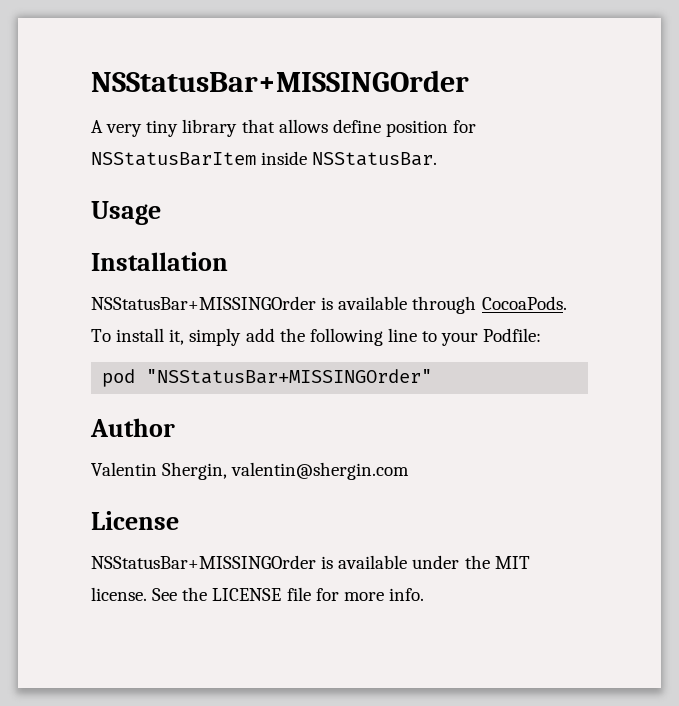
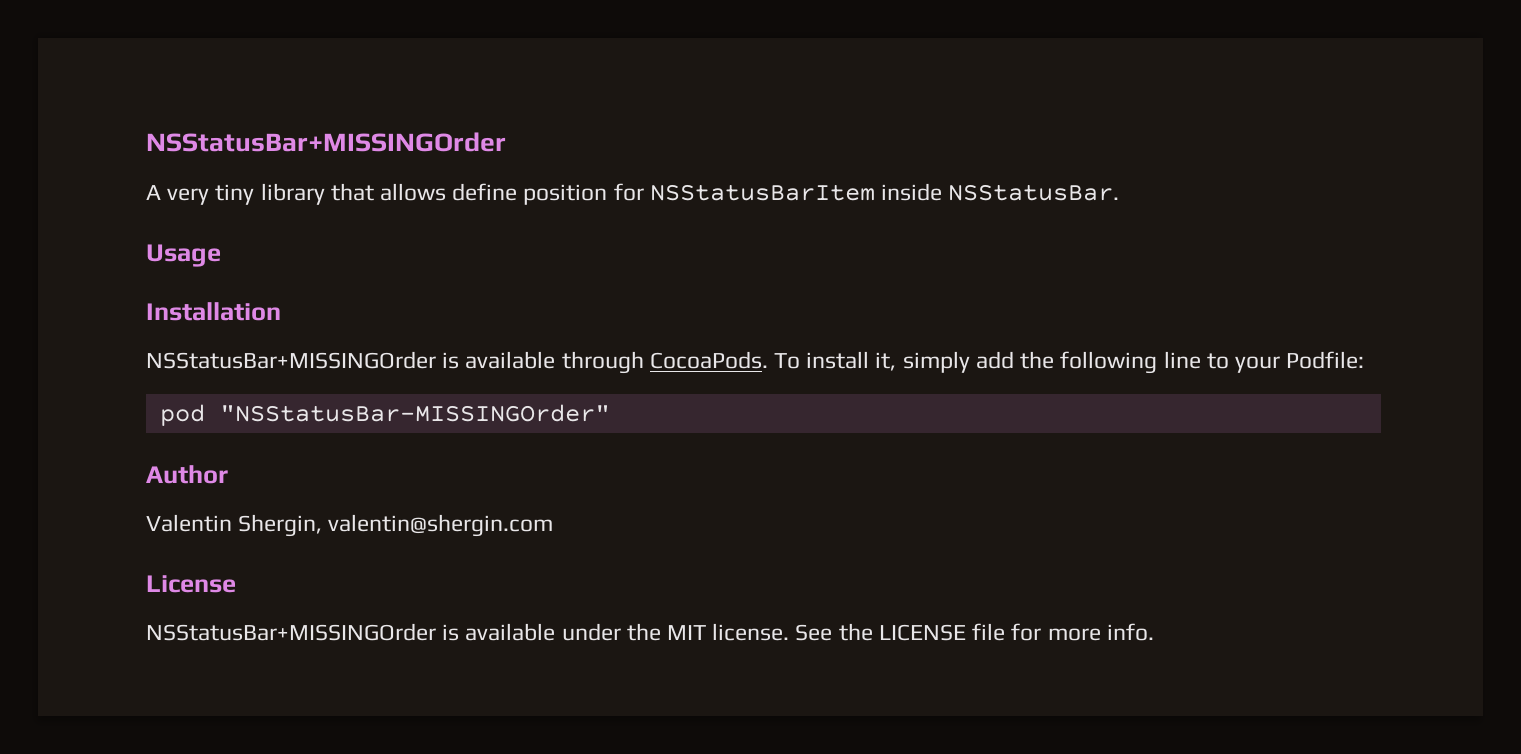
[146,369,433,384] "NSStatusBar+MISSINGOrder" -> [219,404,610,422] "NSStatusBar-MISSINGOrder"

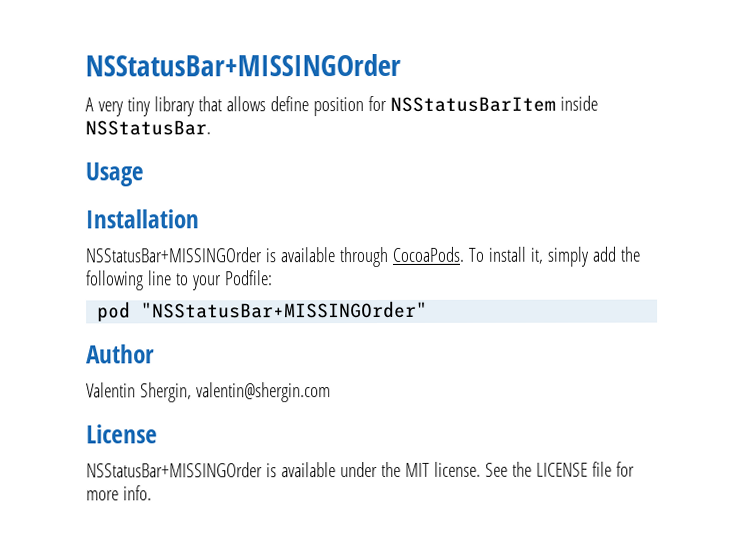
[219,404,610,422] "NSStatusBar-MISSINGOrder" -> [141,300,429,319] "NSStatusBar+MISSINGOrder"

